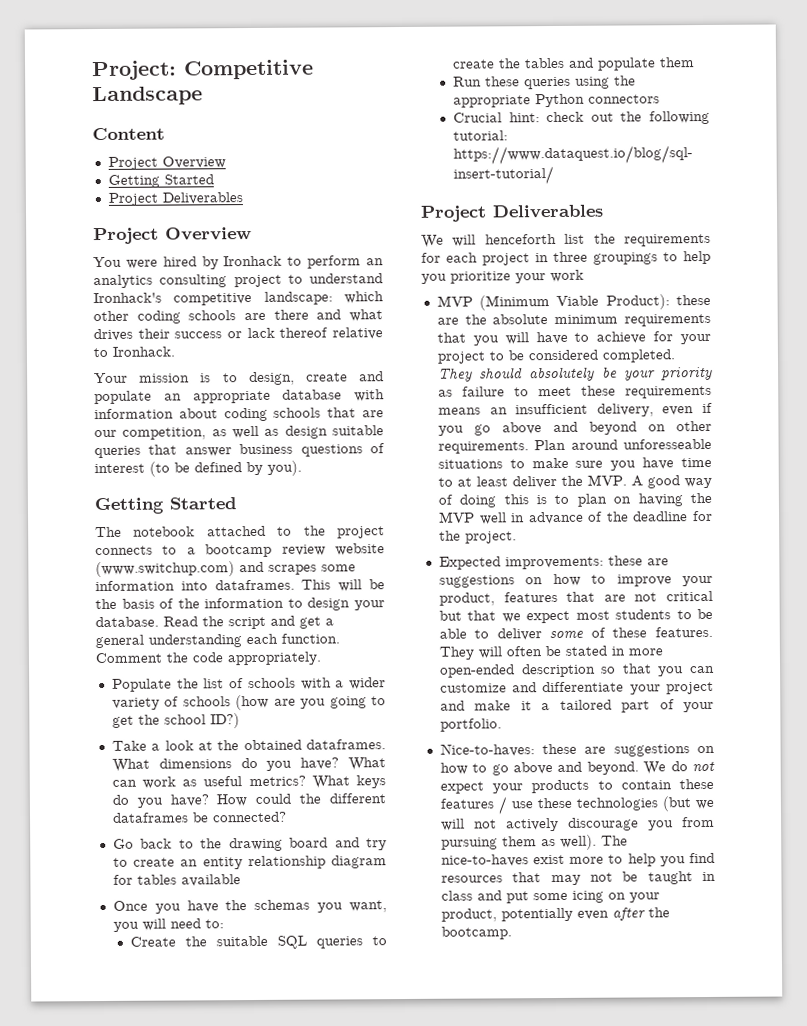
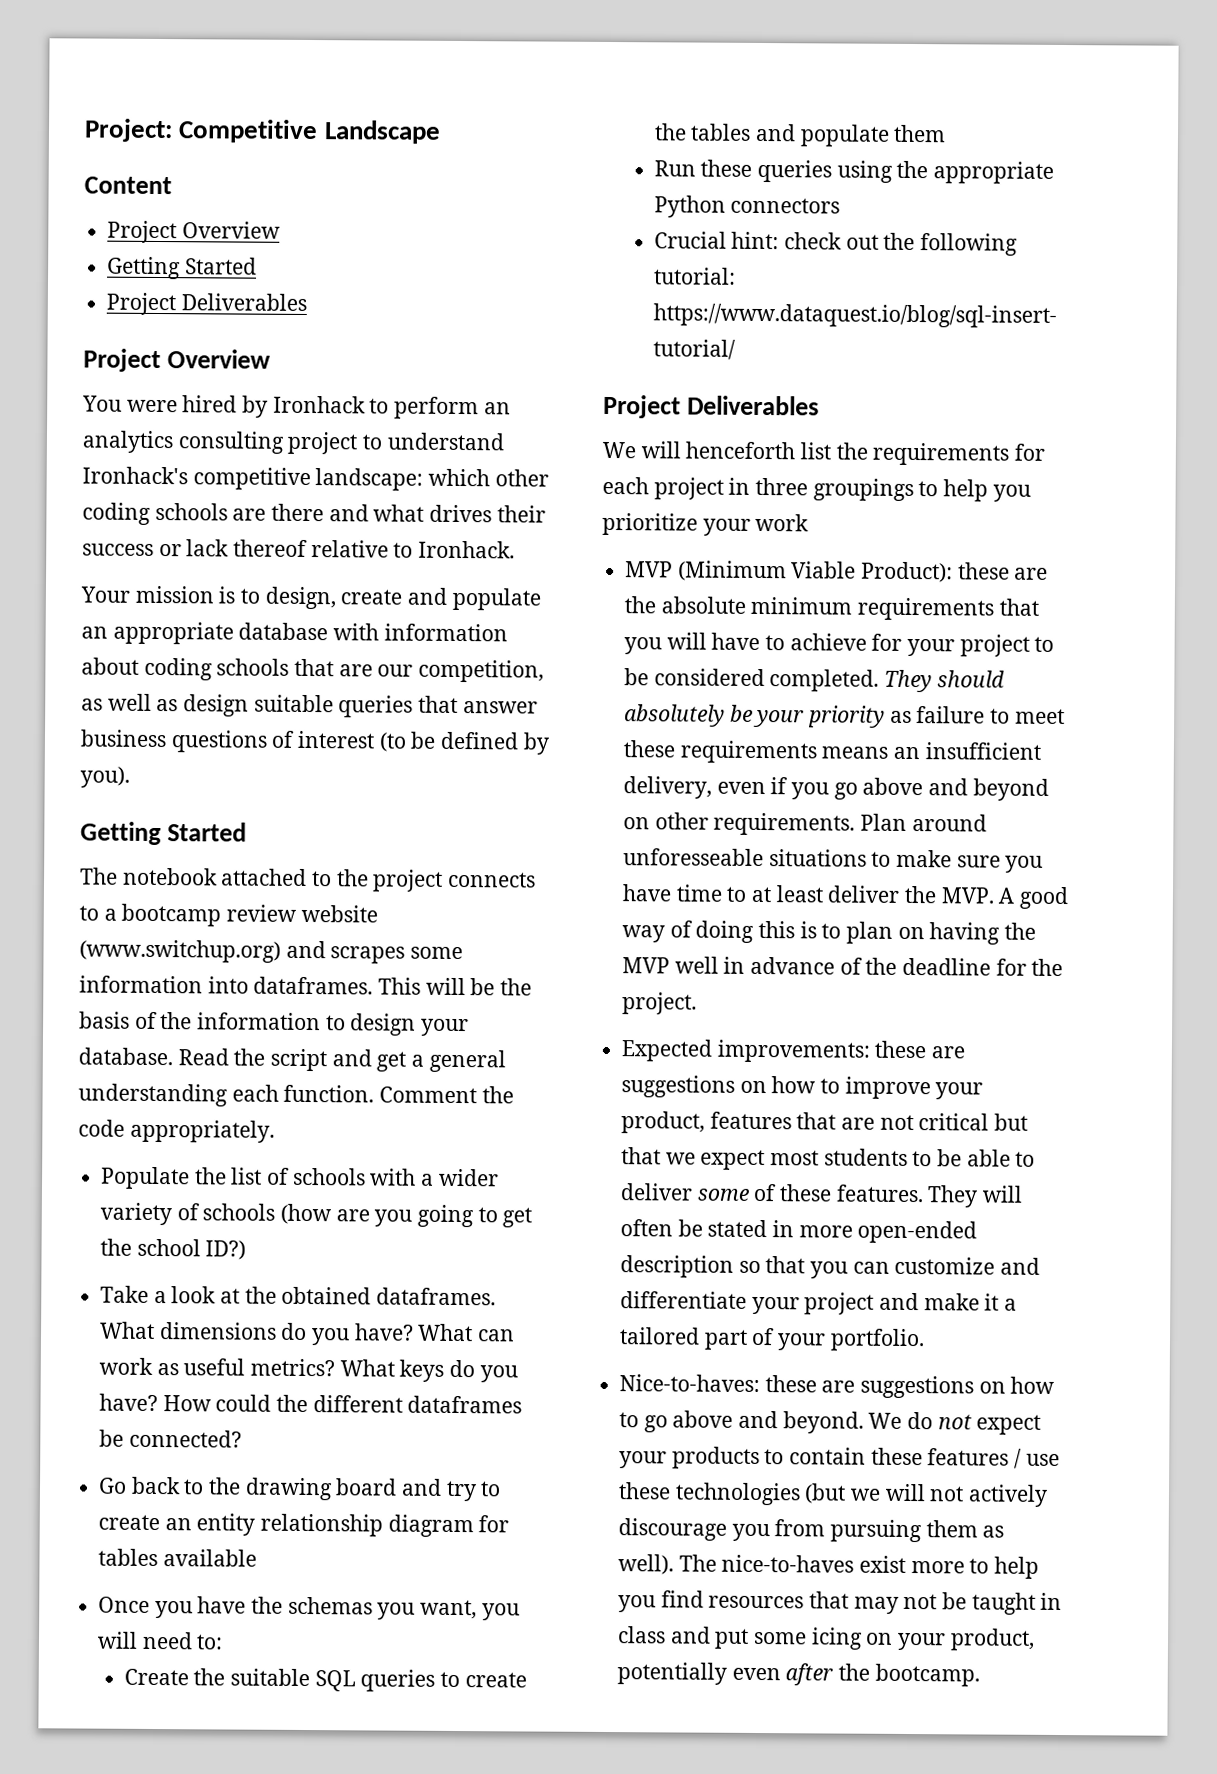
[95,561,235,578] (www.switchup.com) -> [79,939,281,963] (www.switchup.org)

